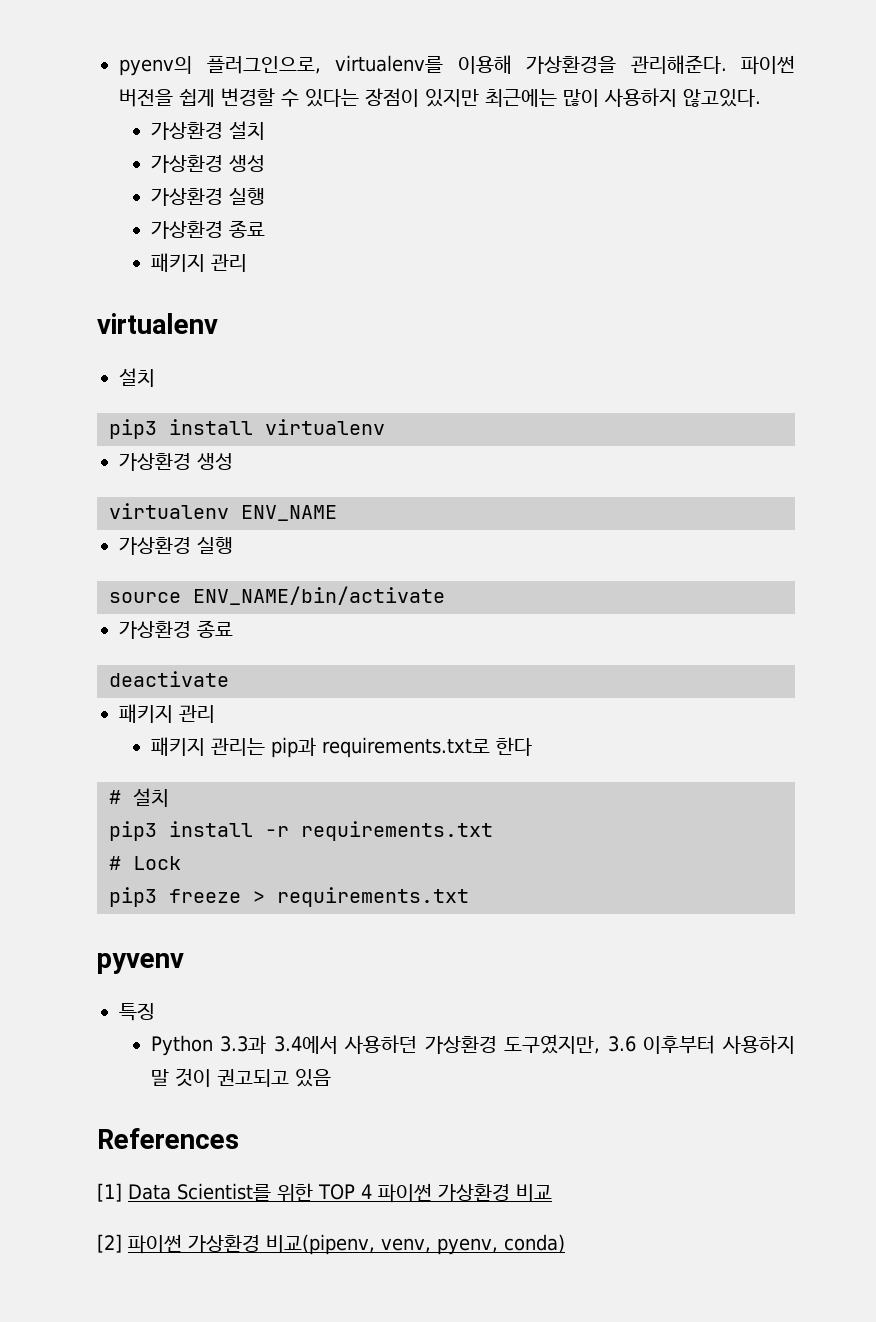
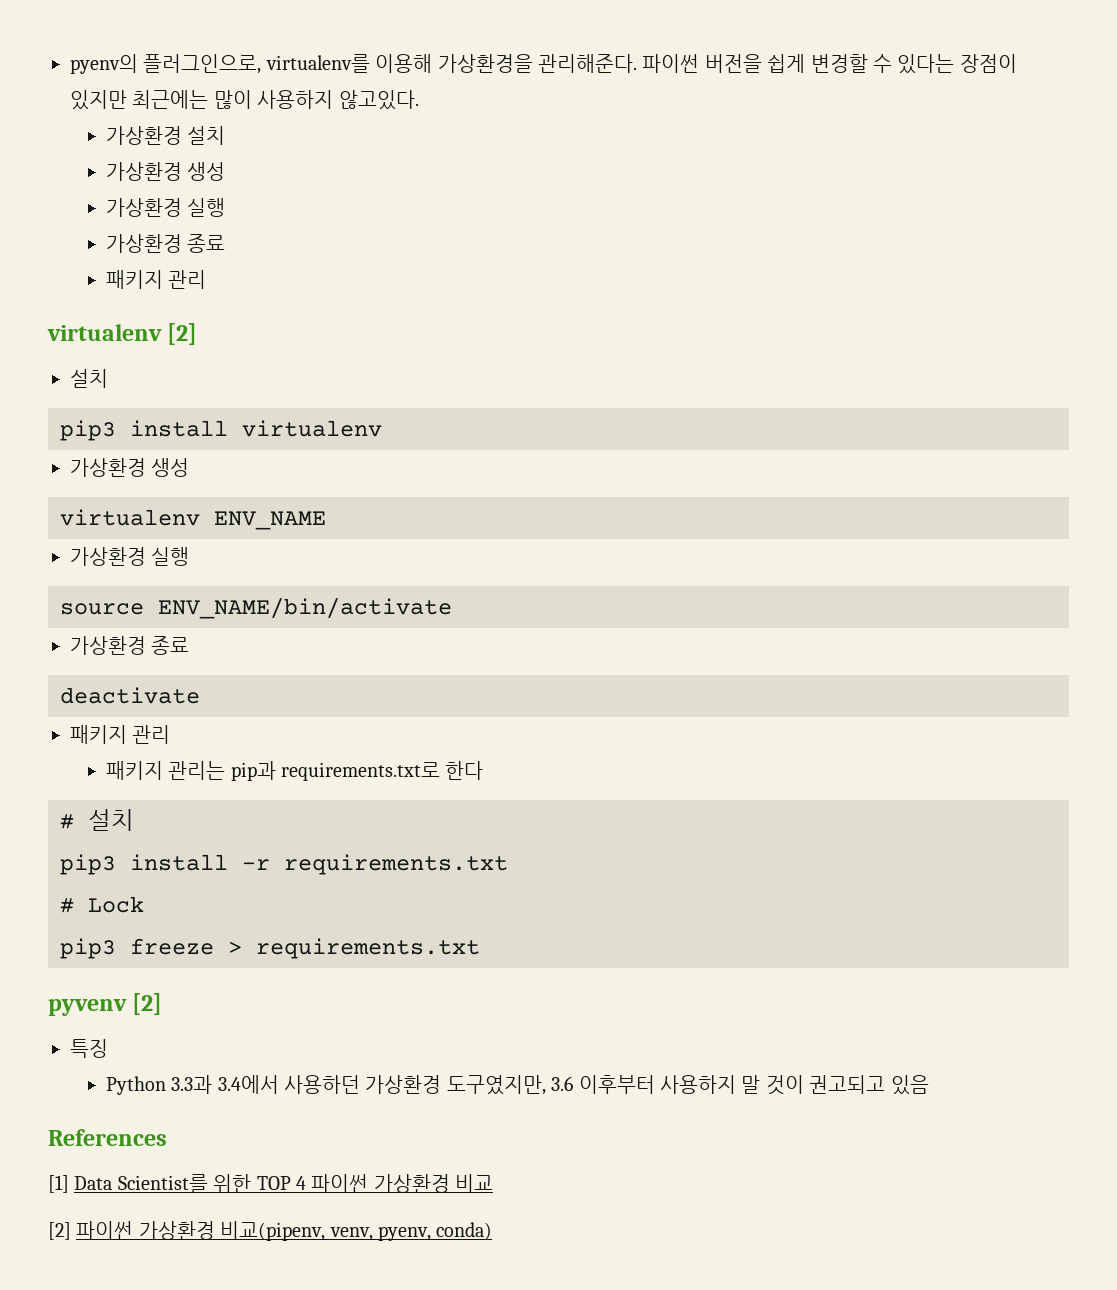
(218, 323) none -> [167,323,198,345] [2]
(184, 963) none -> [132,993,163,1015] [2]

